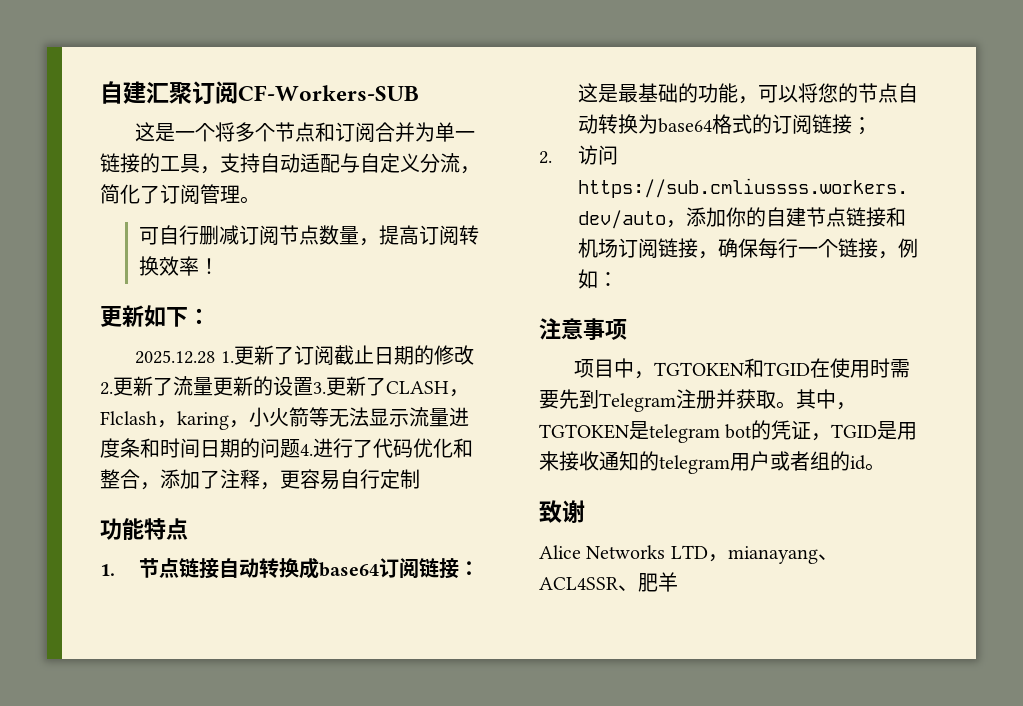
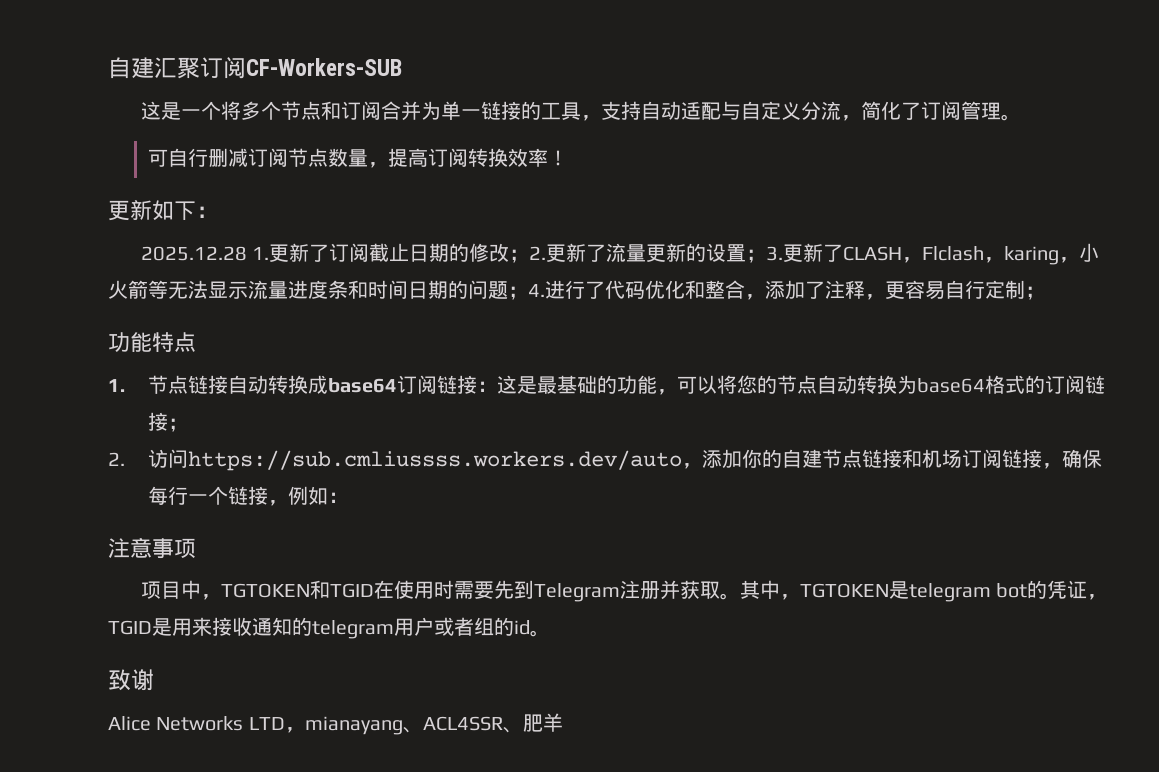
(474, 355) none -> [509,249,530,263] ；
(313, 386) none -> [746,249,767,263] ；
(300, 448) none -> [508,286,528,300] ；
(420, 479) none -> [1025,286,1045,300] ；

